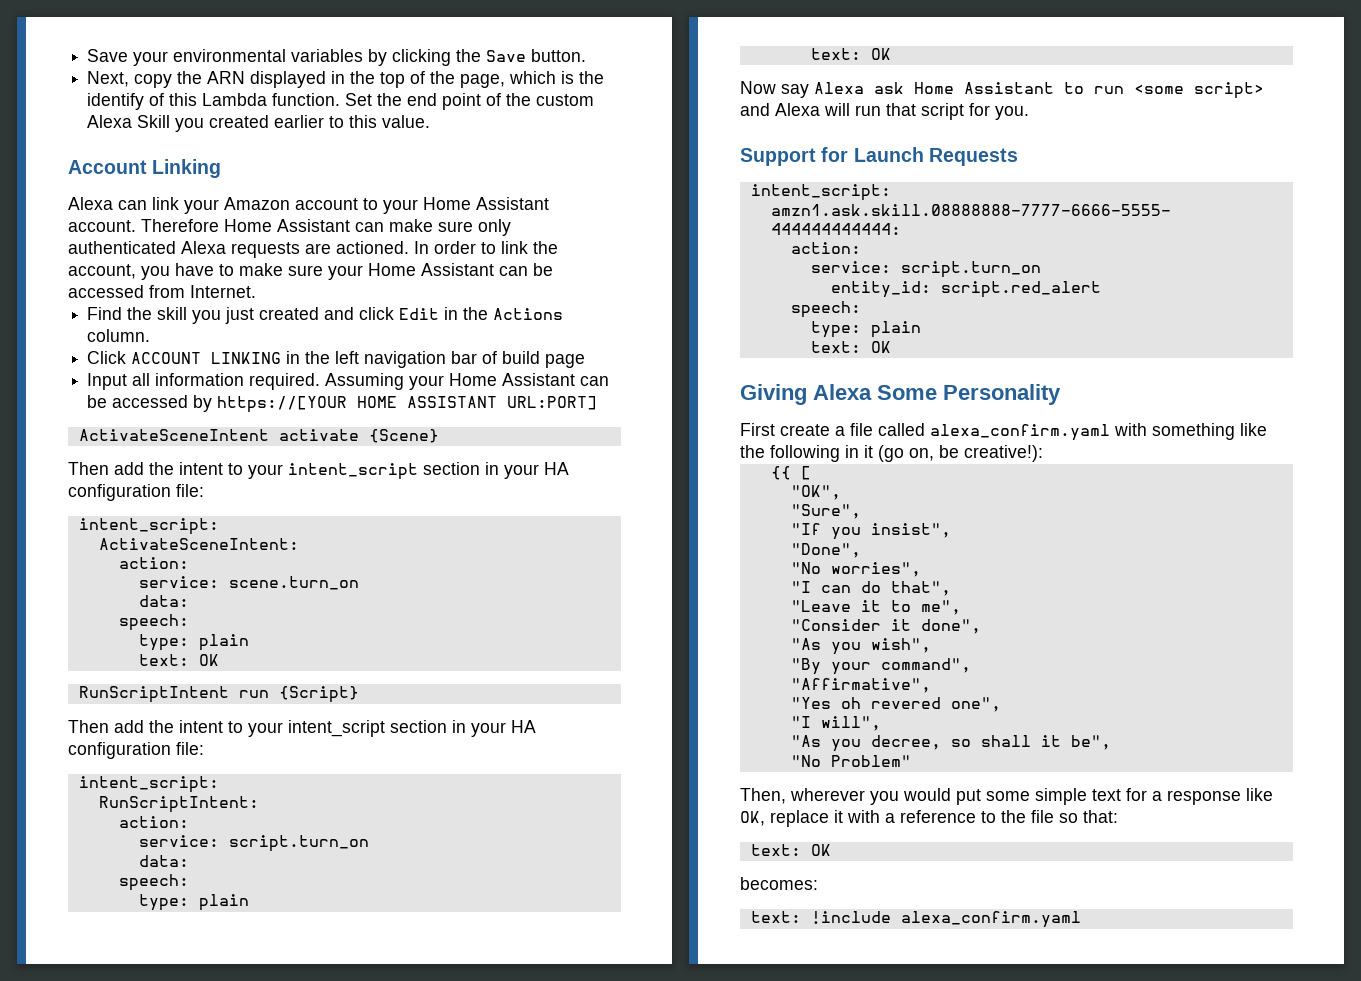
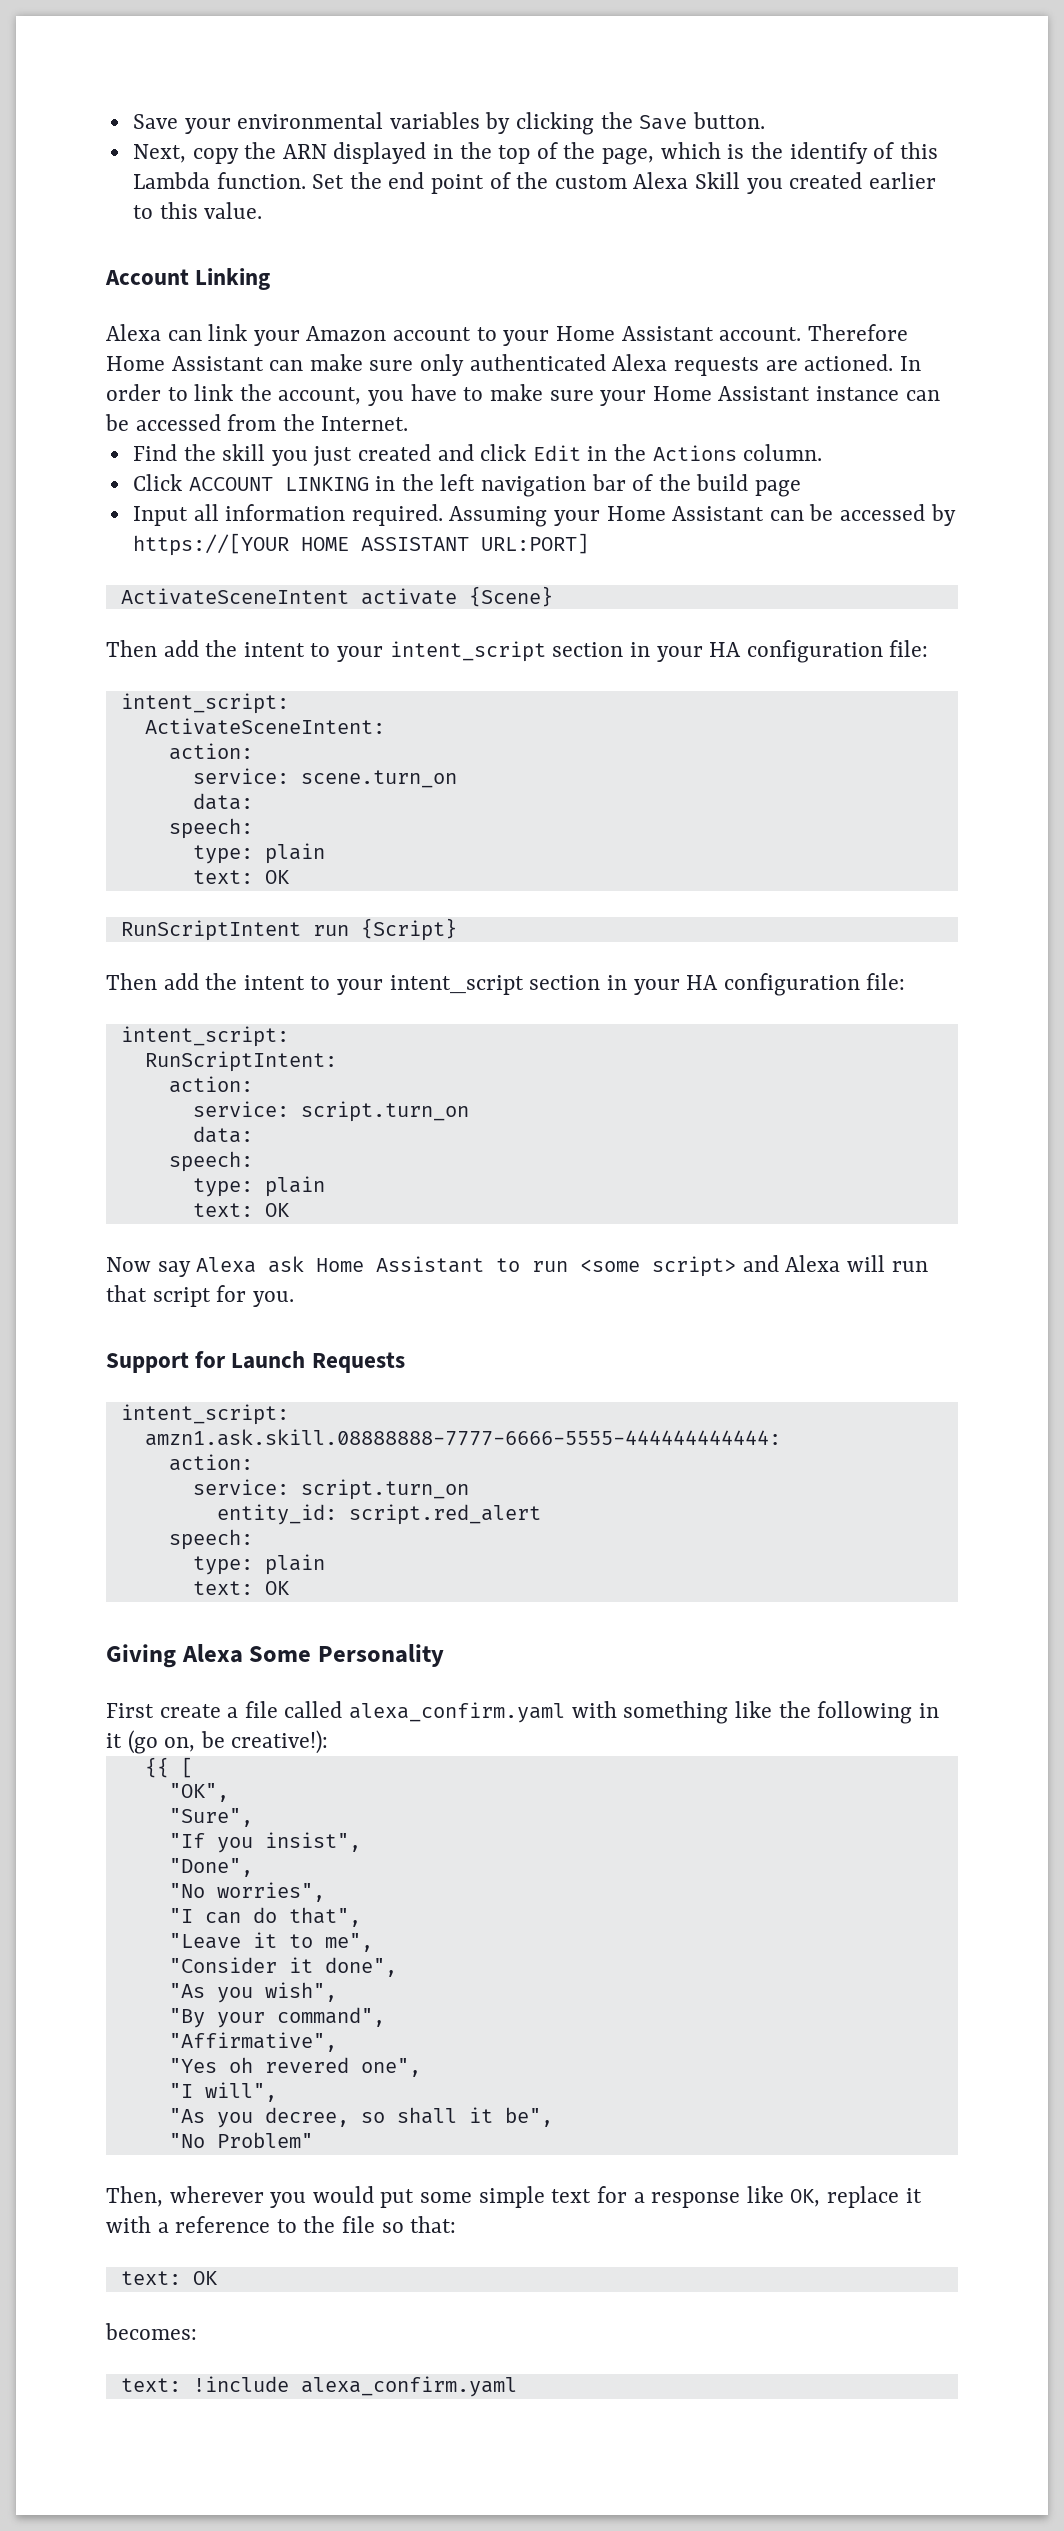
(494, 269) none -> [815,386,899,401] instance
(185, 291) none -> [282,414,315,431] the
(498, 357) none -> [658,474,691,491] the

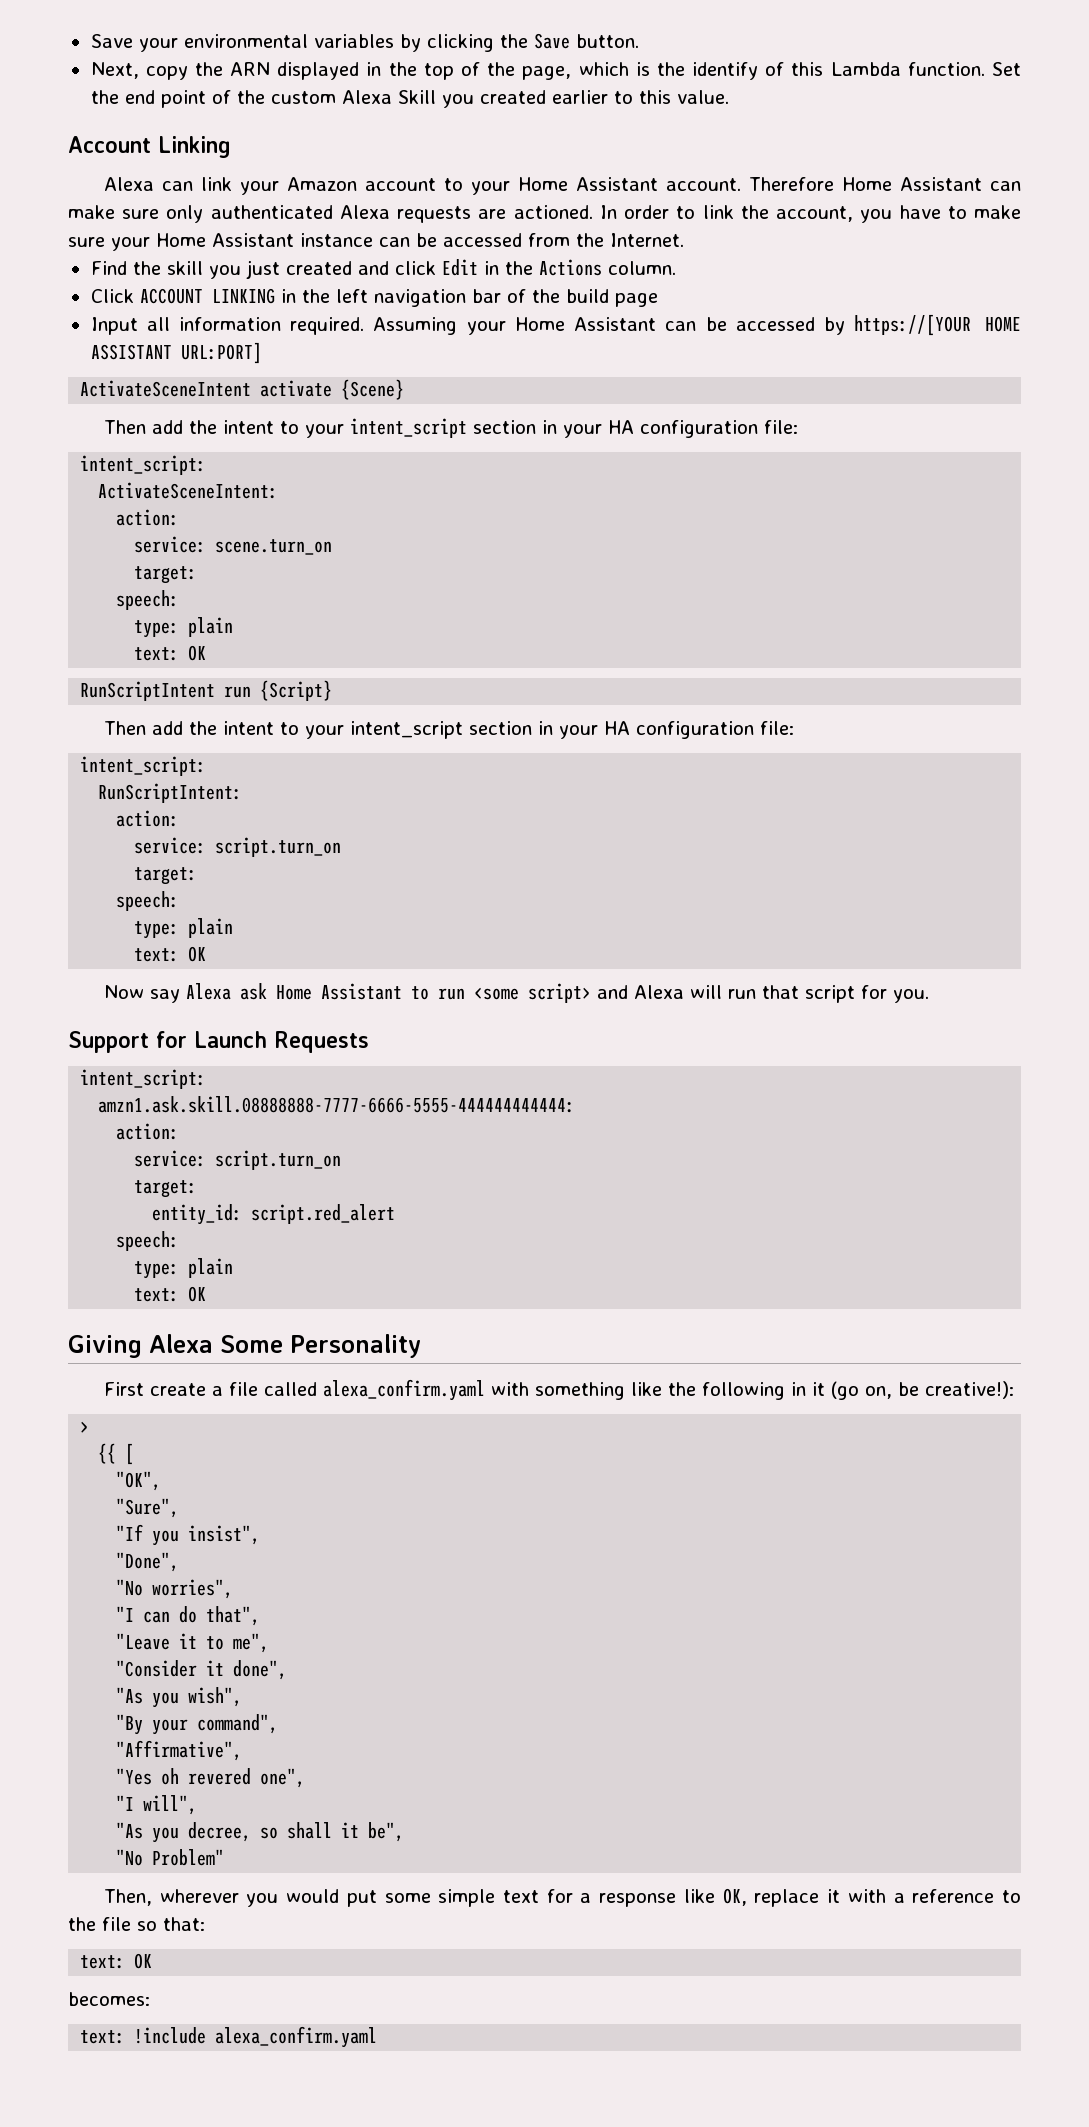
[192,793,253,810] data: -> [134,566,198,584] target:
[192,1126,253,1143] data: -> [134,867,198,885] target:
(469, 1489) none -> [134,1180,198,1198] // target:
(329, 1742) none -> [80,1421,90,1433] // >

